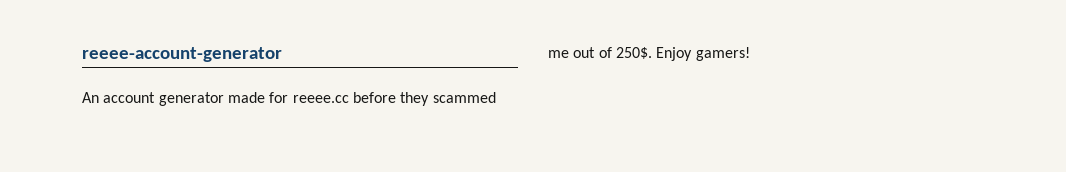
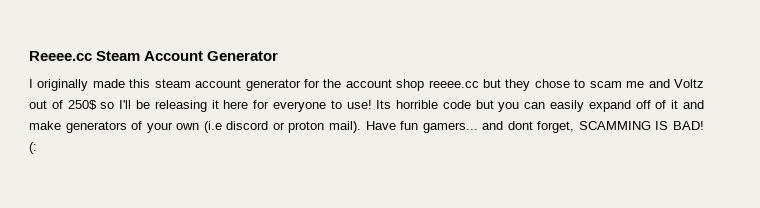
[82,47,282,62] [82,92,496,106] [548,47,750,61] reeee-account-generator // An account generator made for reeee.cc before they scammed me out of 250$. Enjoy gamers! -> [29,51,279,61] [29,79,705,91] [29,100,704,112] [29,121,704,133] [29,142,37,154] Reeee.cc Steam Account Generator // I originally made this steam account generator for the account shop reeee.cc but they chose to scam me and Voltz out of 250$ so I'll be releasing it here for everyone to use! Its horrible code but you can easily expand off of it and make generators of your own (i.e discord or proton mail). Have fun gamers... and dont forget, SCAMMING IS BAD! (:

